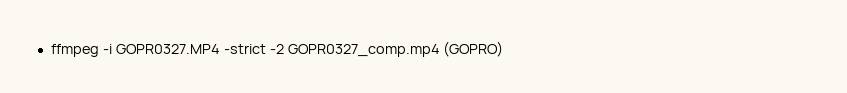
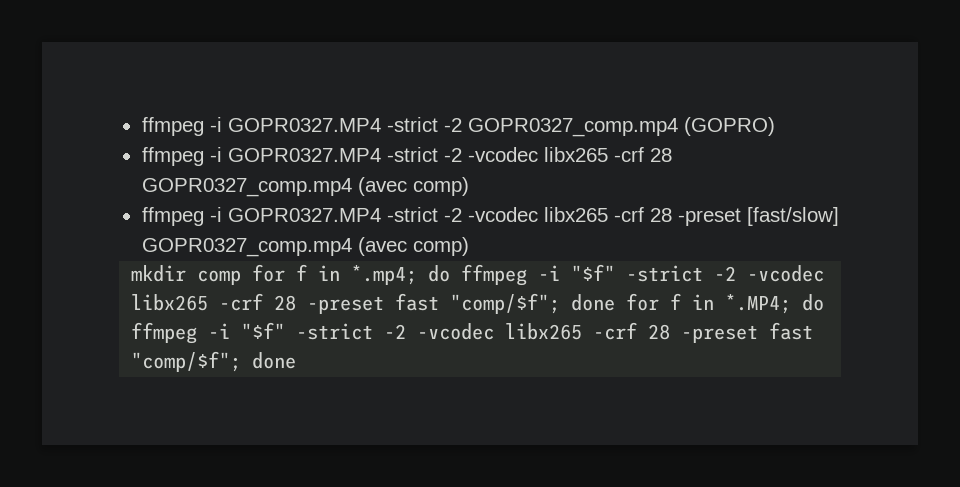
(504, 49) none -> [141,147,672,166] [141,177,469,197] [141,207,839,226] [141,237,469,257] [131,264,825,286] [131,293,825,314] [131,322,814,344] [131,351,297,372] // ffmpeg -i GOPR0327.MP4 -strict -2 -vcodec libx265 -crf 28 GOPR0327_comp.mp4 (avec comp) // ffmpeg -i GOPR0327.MP4 -strict -2 -vcodec libx265 -crf 28 -preset [fast/slow] GOPR0327_comp.mp4 (avec comp) // mkdir comp for f in *.mp4; do ffmpeg -i "$f" -strict -2 -vcodec libx265 -crf 28 -preset fast "comp/$f"; done for f in *.MP4; do ffmpeg -i "$f" -strict -2 -vcodec libx265 -crf 28 -preset fast "comp/$f"; done

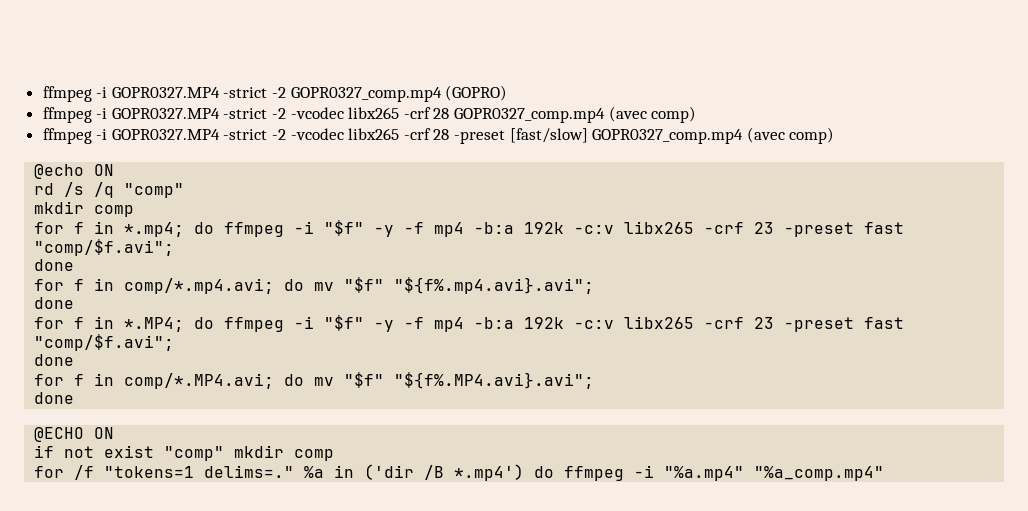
[131,265,242,285] // mkdir comp -> [34,164,115,179] [34,182,185,198] [34,201,135,217] // @echo ON // rd /s /q "comp" // mkdir comp //
[626,265,825,282] [131,293,616,314] -strict -2 -vcodec libx265 -crf 28 -preset fast "comp/$f"; done -> [374,221,905,237] [34,239,175,256] [34,259,75,271] [34,277,595,294] [34,297,75,309] -y -f mp4 -b:a 192k -c:v libx265 -crf 23 -preset fast "comp/$f.avi"; // done // for f in comp/*.mp4.avi; do mv "$f" "${f%.mp4.avi}.avi"; // done //
[296,322,814,343] [131,351,297,372] -strict -2 -vcodec libx265 -crf 28 -preset fast "comp/$f"; done -> [374,316,905,332] [34,334,175,351] [34,354,75,366] [34,372,595,389] [34,392,75,404] [34,427,115,442] [34,445,335,461] [34,464,885,481] -y -f mp4 -b:a 192k -c:v libx265 -crf 23 -preset fast "comp/$f.avi"; // done // for f in comp/*.MP4.avi; do mv "$f" "${f%.MP4.avi}.avi"; // done // @ECHO ON // if not exist "comp" mkdir comp // for /f "tokens=1 delims=." %a in ('dir /B *.mp4') do ffmpeg -i "%a.mp4" "%a_comp.mp4"

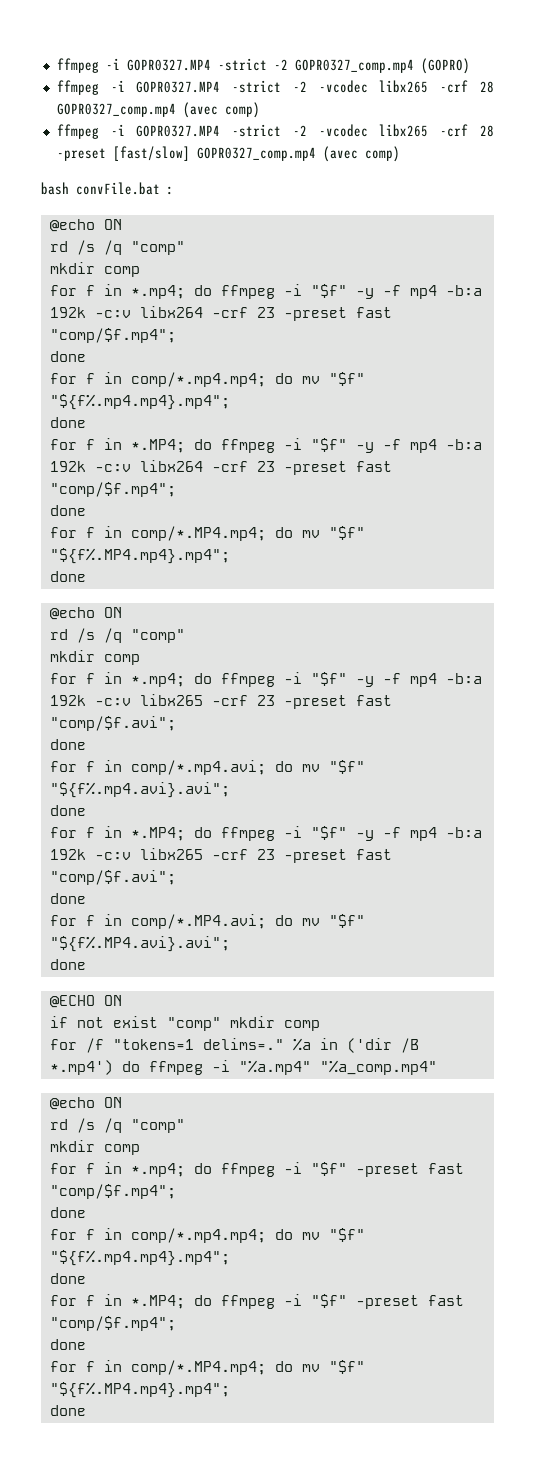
(835, 135) none -> [41,182,174,195] [49,219,122,232] [49,240,185,255] [49,262,140,277] [49,284,482,299] [49,306,392,321] [49,328,176,343] [49,351,86,362] [49,372,365,387] [49,394,230,410] [49,417,86,428] [49,438,482,453] [49,460,392,475] [49,482,176,497] [49,505,86,516] [49,526,365,541] [49,548,230,564] [49,571,86,582] // bash convFile.bat : // @echo ON // rd /s /q "comp" // mkdir comp // for f in *.mp4; do ffmpeg -i "$f" -y -f mp4 -b:a 192k -c:v libx264 -crf 23 -preset fast "comp/$f.mp4"; // done // for f in comp/*.mp4.mp4; do mv "$f" "${f%.mp4.mp4}.mp4"; // done // for f in *.MP4; do ffmpeg -i "$f" -y -f mp4 -b:a 192k -c:v libx264 -crf 23 -preset fast "comp/$f.mp4"; // done // for f in comp/*.MP4.mp4; do mv "$f" "${f%.MP4.mp4}.mp4"; // done
(885, 473) none -> [49,1097,122,1110] [49,1118,185,1133] [49,1140,140,1155] [49,1162,464,1177] [49,1184,176,1199] [49,1207,86,1218] [49,1228,365,1243] [49,1250,230,1266] [49,1273,86,1284] [49,1294,464,1309] [49,1316,176,1331] [49,1339,86,1350] [49,1360,365,1375] [49,1382,230,1398] [49,1405,86,1416] // @echo ON // rd /s /q "comp" // mkdir comp // for f in *.mp4; do ffmpeg -i "$f" -preset fast "comp/$f.mp4"; // done // for f in comp/*.mp4.mp4; do mv "$f" "${f%.mp4.mp4}.mp4"; // done // for f in *.MP4; do ffmpeg -i "$f" -preset fast "comp/$f.mp4"; // done // for f in comp/*.MP4.mp4; do mv "$f" "${f%.MP4.mp4}.mp4"; // done

